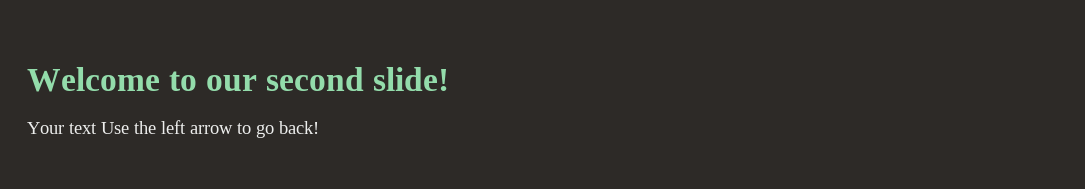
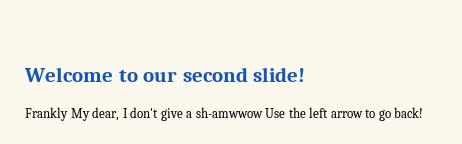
[27,122,97,134] Your text -> [25,107,263,121] Frankly My dear, I don't give a sh-amwwow

